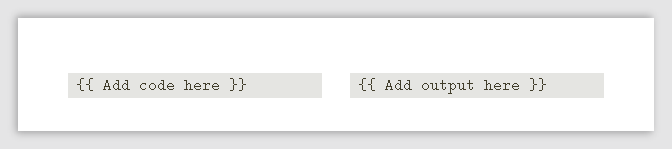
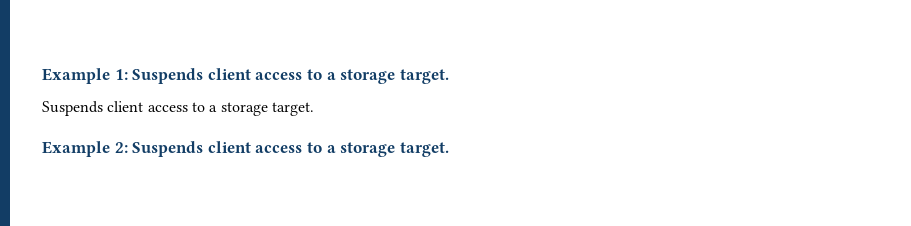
[76,78,248,92] [358,78,548,94] {{ Add code here }} // {{ Add output here }} -> [42,68,449,84] [42,101,314,116] [42,141,449,157] Example 1: Suspends client access to a storage target. // Suspends client access to a storage target. // Example 2: Suspends client access to a storage target.

